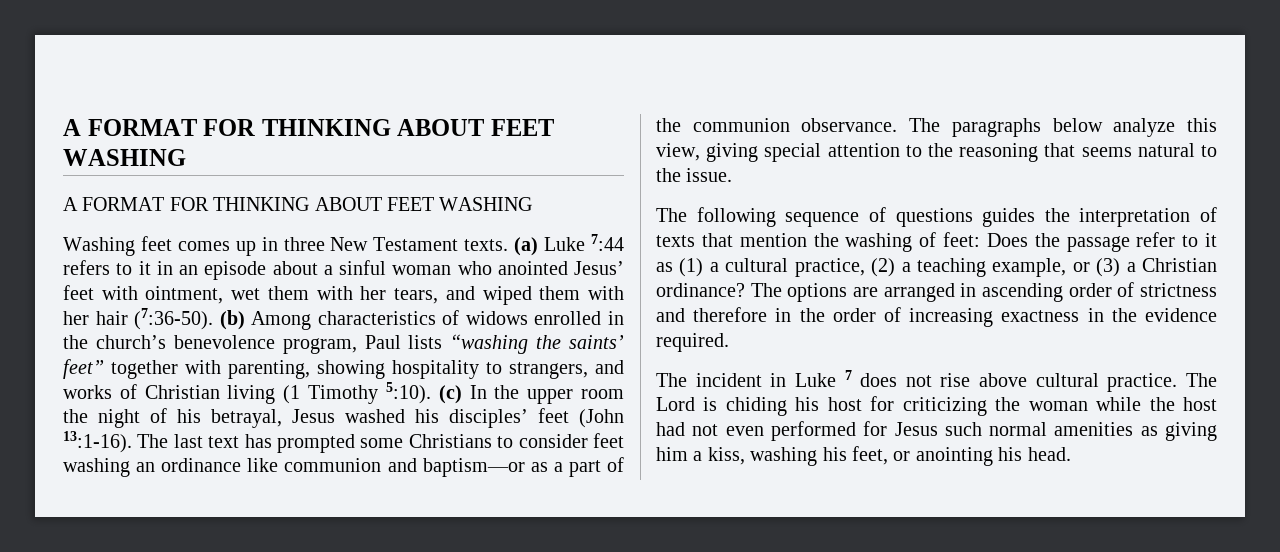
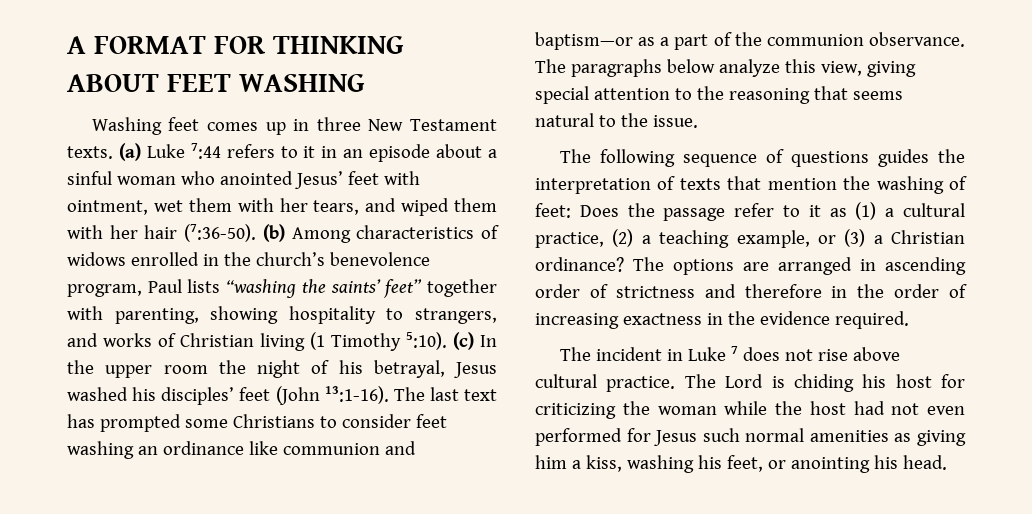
[63,119,555,136] [63,149,186,166] [63,197,533,211] A FORMAT FOR THINKING ABOUT FEET WASHING // A FORMAT FOR THINKING ABOUT FEET WASHING -> [67,36,404,54] [67,74,365,92] A FORMAT FOR THINKING ABOUT FEET WASHING

